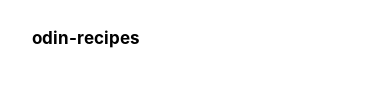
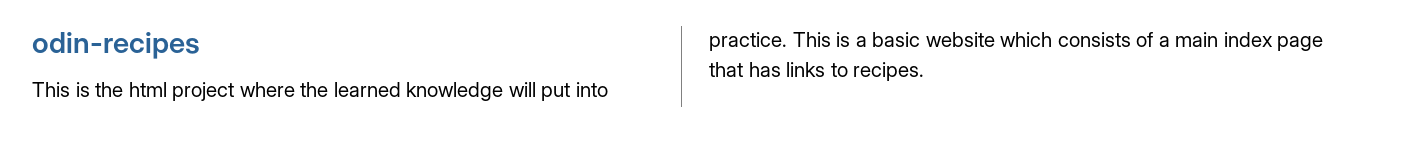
(140, 39) none -> [32,82,608,101] [709,32,1324,51] [709,62,925,81] // This is the html project where the learned knowledge will put into practice. This is a basic website which consists of a main index page that has links to recipes.

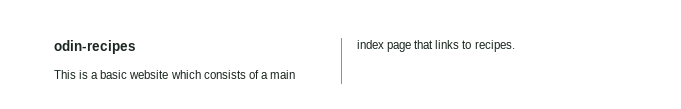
[95,82,608,101] [709,32,851,51] the html project where the learned knowledge will put into practice. This is -> (89, 74) none
[748,62,781,77] has -> (434, 44) none

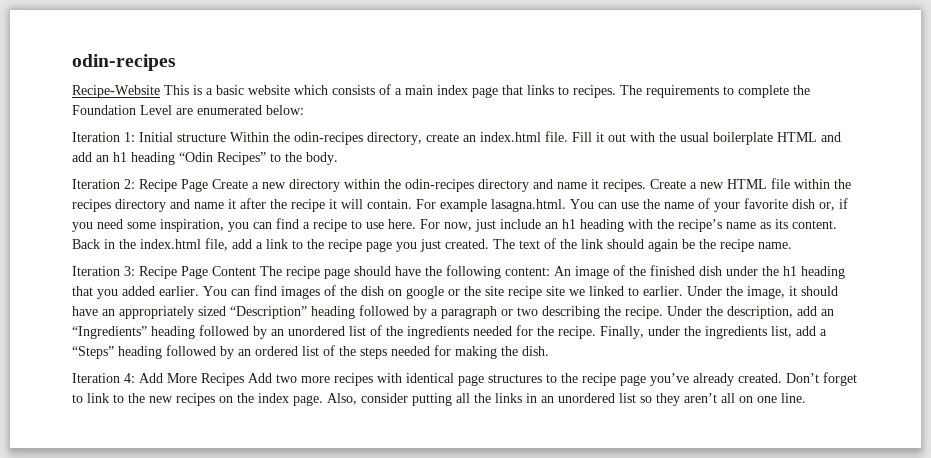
(136, 47) none -> [72,85,160,98] Recipe-Website
(515, 46) none -> [620,85,810,98] [72,105,304,115] [72,131,841,145] [72,152,338,165] [72,178,851,192] [72,198,848,212] [72,218,837,232] [72,238,792,252] [72,265,845,279] [72,285,838,299] [72,305,834,319] [72,325,827,339] [72,345,549,359] [72,372,857,386] [72,393,806,406] The requirements to complete the Foundation Level are enumerated below: // Iteration 1: Initial structure Within the odin-recipes directory, create an index.html file. Fill it out with the usual boilerplate HTML and add an h1 heading “Odin Recipes” to the body. // Iteration 2: Recipe Page Create a new directory within the odin-recipes directory and name it recipes. Create a new HTML file within the recipes directory and name it after the recipe it will contain. For example lasagna.html. You can use the name of your favorite dish or, if you need some inspiration, you can find a recipe to use here. For now, just include an h1 heading with the recipe’s name as its content. Back in the index.html file, add a link to the recipe page you just created. The text of the link should again be the recipe name. // Iteration 3: Recipe Page Content The recipe page should have the following content: An image of the finished dish under the h1 heading that you added earlier. You can find images of the dish on google or the site recipe site we linked to earlier. Under the image, it should have an appropriately sized “Description” heading followed by a paragraph or two describing the recipe. Under the description, add an “Ingredients” heading followed by an unordered list of the ingredients needed for the recipe. Finally, under the ingredients list, add a “Steps” heading followed by an ordered list of the steps needed for making the dish. // Iteration 4: Add More Recipes Add two more recipes with identical page structures to the recipe page you’ve already created. Don’t forget to link to the new recipes on the index page. Also, consider putting all the links in an unordered list so they aren’t all on one line.

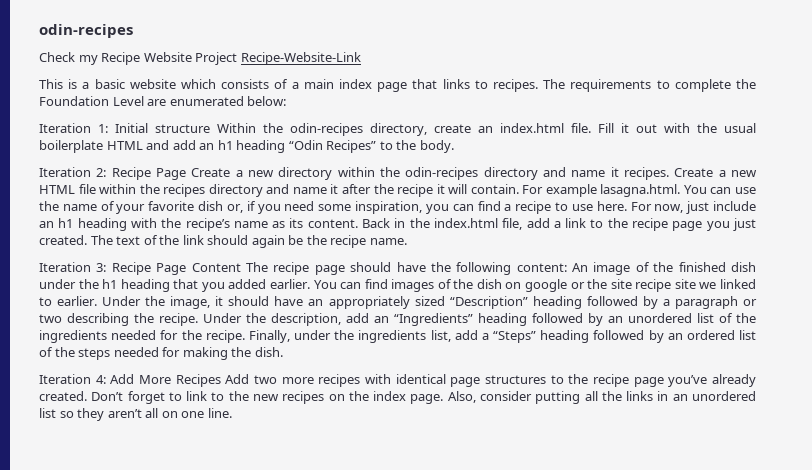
[72,85,160,98] Recipe-Website -> [39,52,361,65] Check my Recipe Website Project Recipe-Website-Link //

